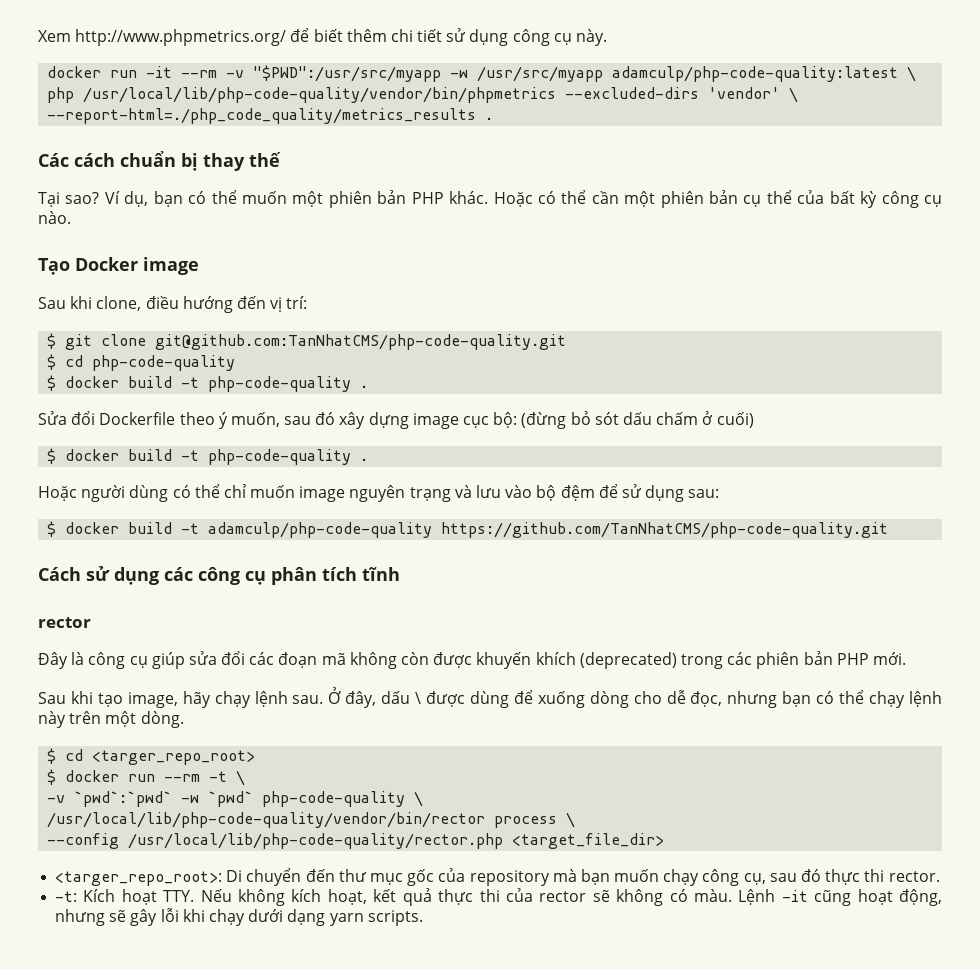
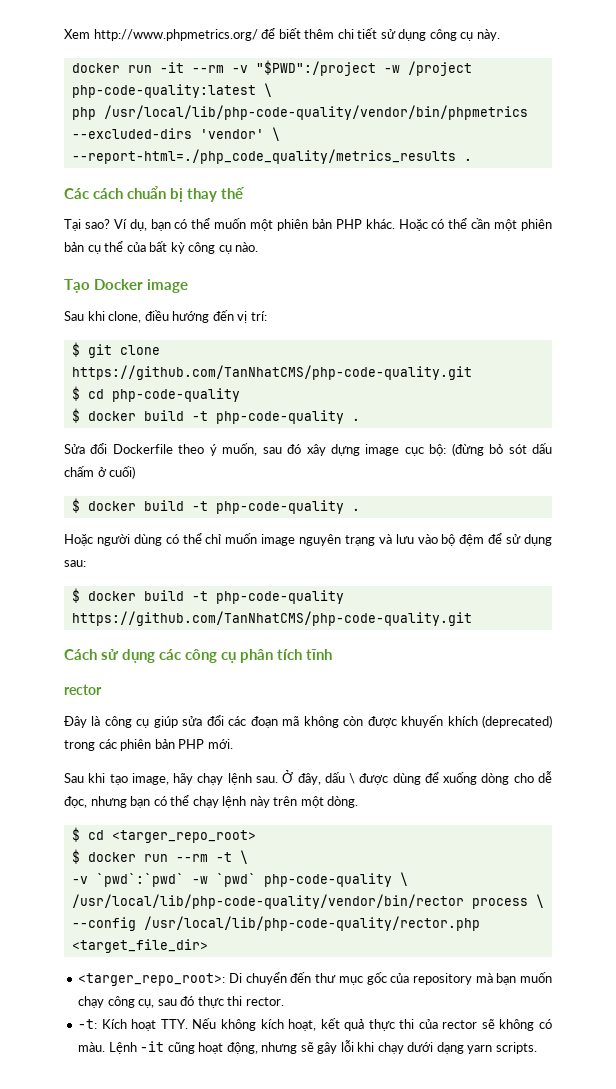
[253,65,899,82] "$PWD":/usr/src/myapp -w /usr/src/myapp adamculp/php-code-quality:latest -> [255,60,472,76] [71,84,256,98] "$PWD":/project -w /project php-code-quality:latest
[155,334,567,350] git@github.com:TanNhatCMS/php-code-quality.git -> [71,365,472,380] https://github.com/TanNhatCMS/php-code-quality.git
[208,522,433,538] adamculp/php-code-quality -> [215,590,344,604] php-code-quality

